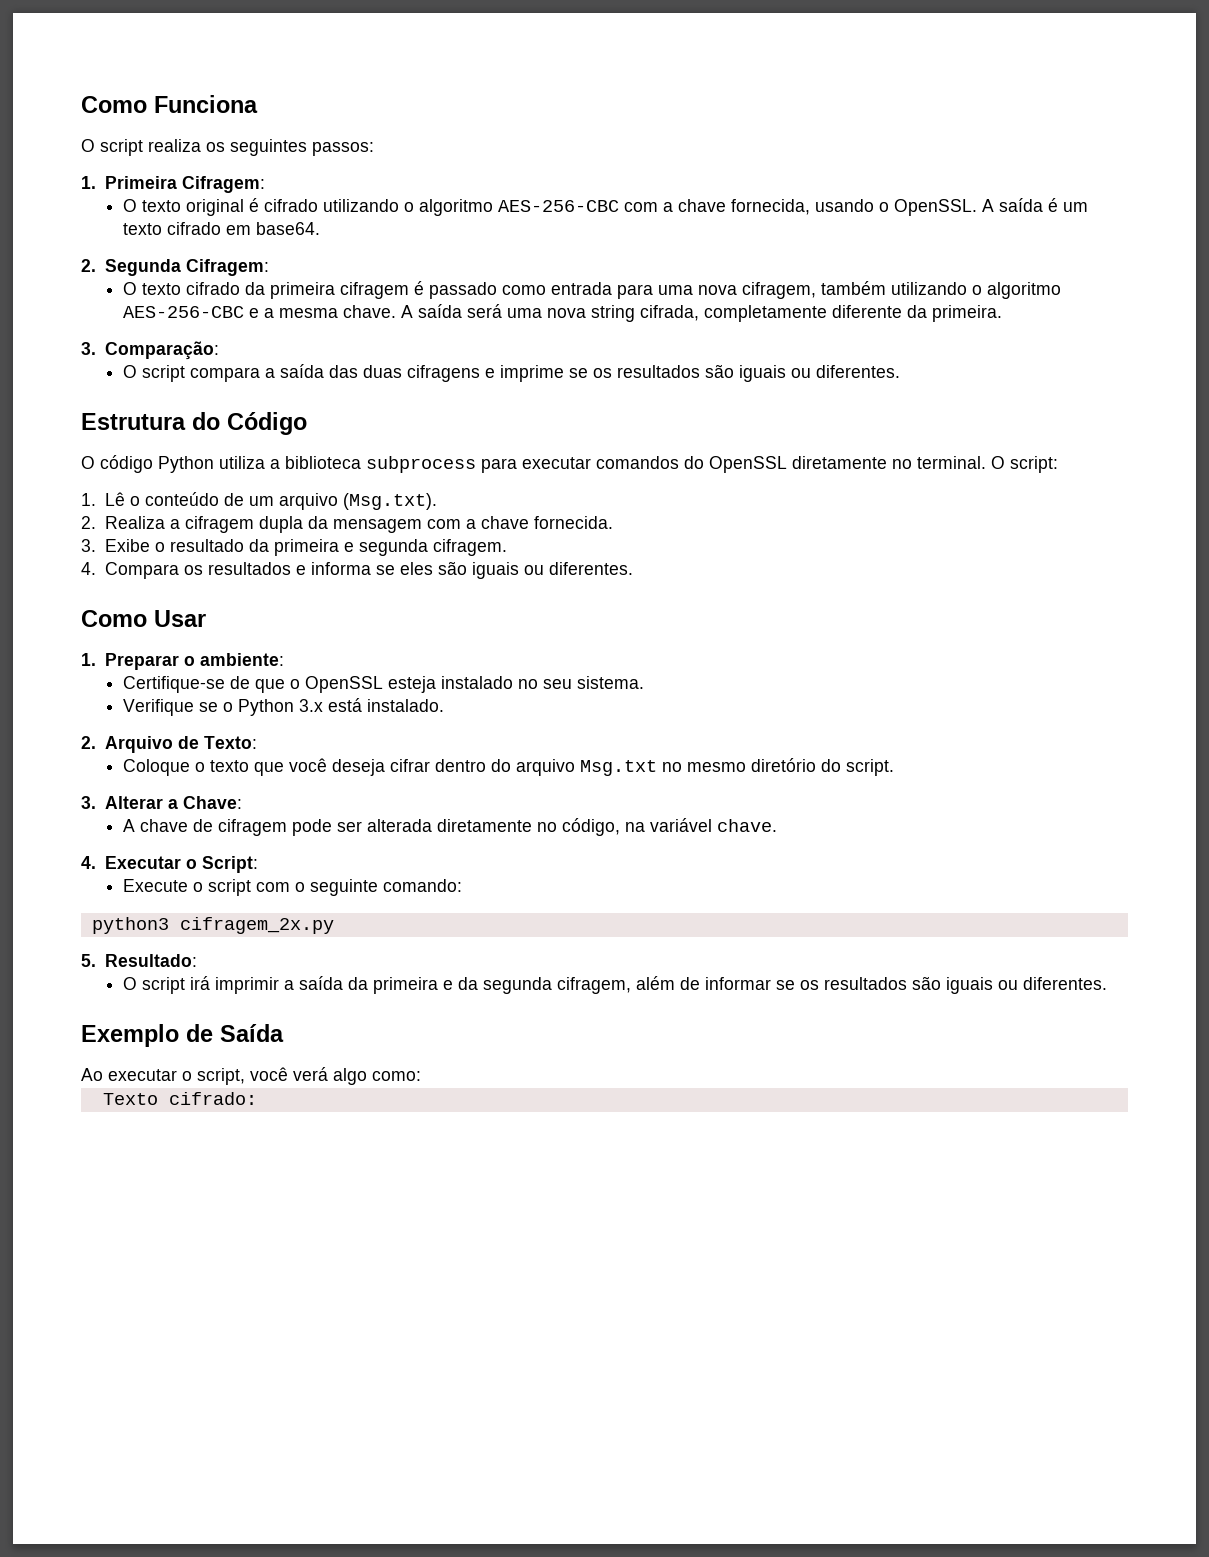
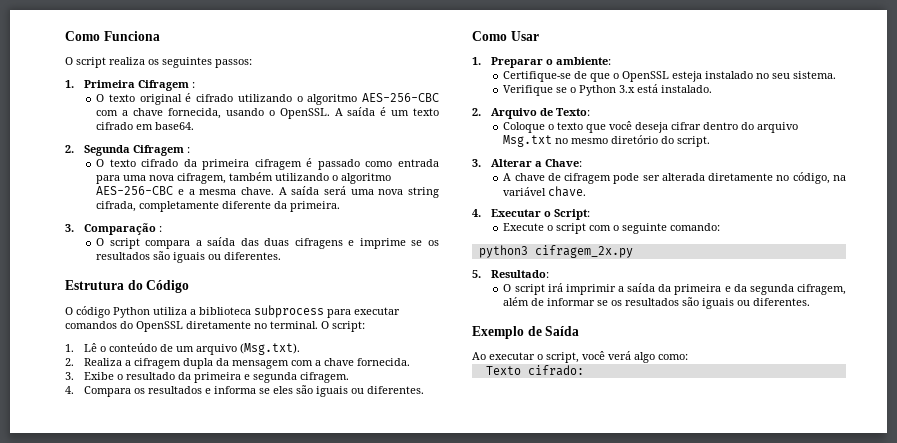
[181,176,265,193] Cifragem: -> [138,80,196,91] Cifragem :
[185,259,269,276] Cifragem: -> [133,145,191,156] Cifragem :
[104,341,219,360] Comparação: -> [84,223,163,235] Comparação :

